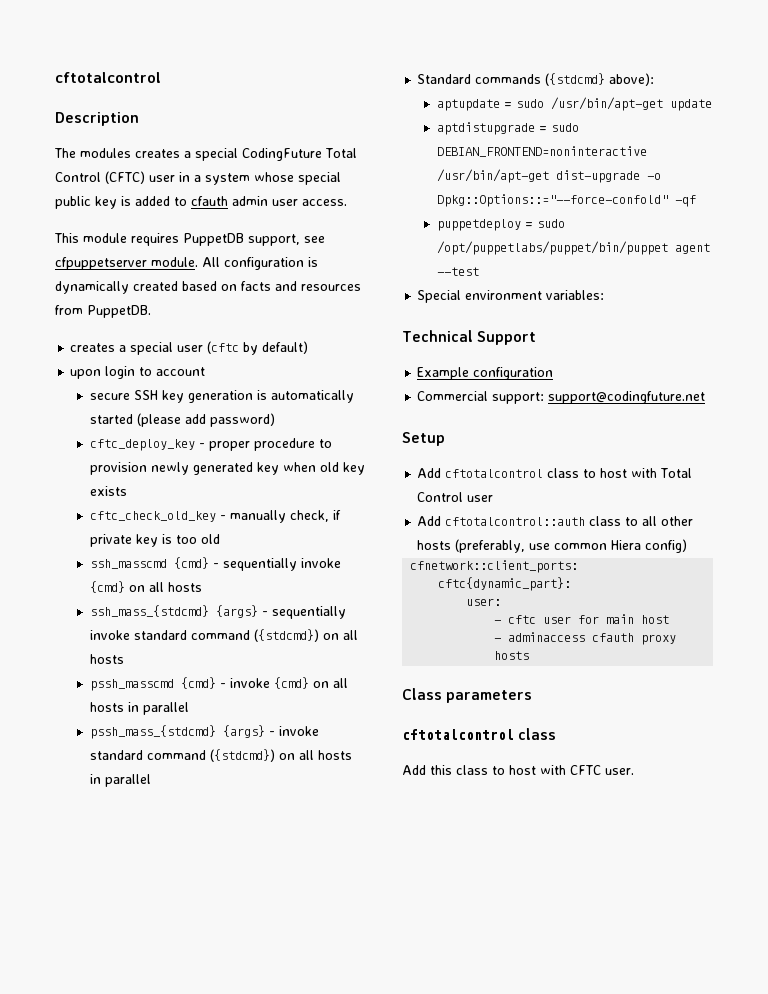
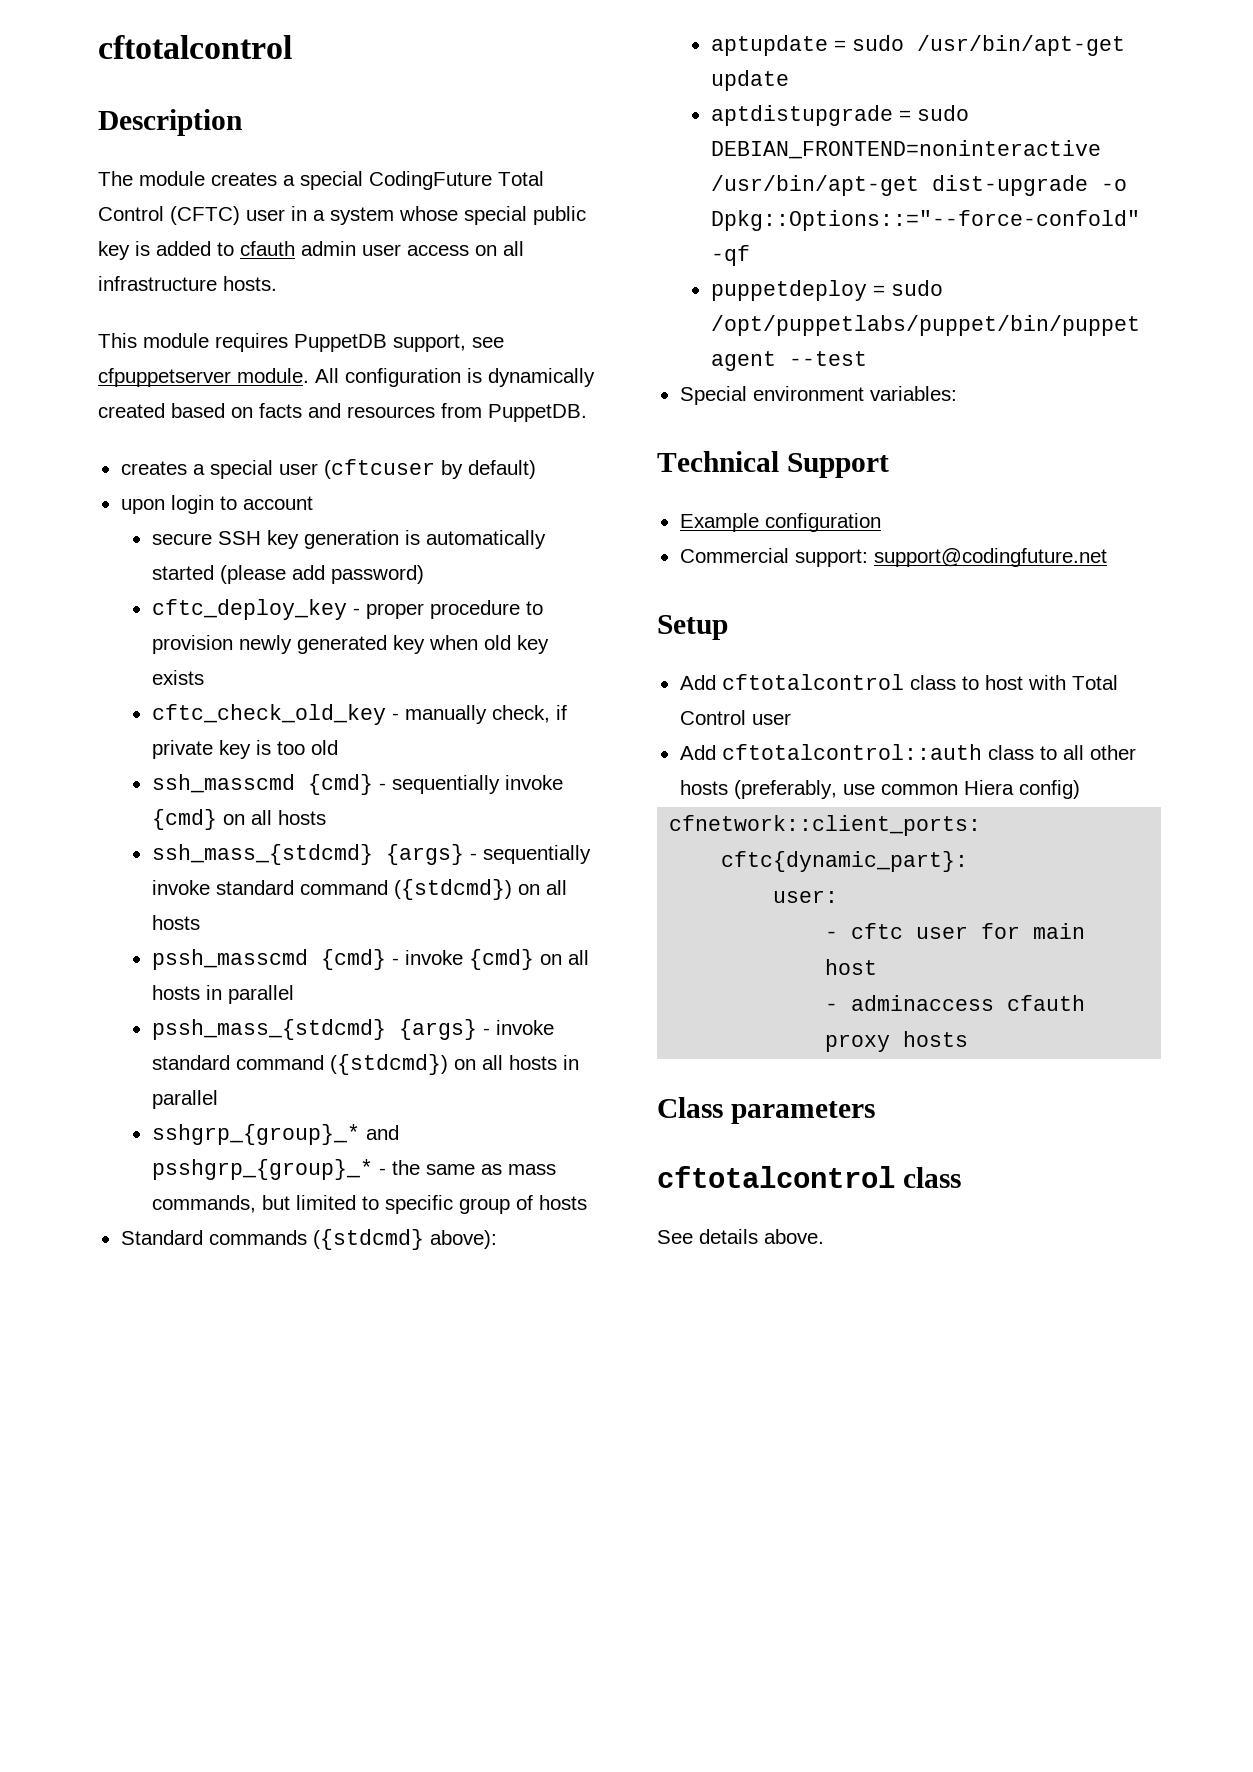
[80,148,131,158] modules -> [139,171,205,186] module
[302,199,347,206] access. -> [407,241,524,256] [98,276,277,291] access on all infrastructure hosts.
[207,341,240,354] (cftc -> [323,459,435,479] (cftcuser
(151, 780) none -> [151,1124,399,1145] [151,1159,556,1180] [151,1195,587,1214] // sshgrp_{group}_* and psshgrp_{group}_* - the same as mass commands, but limited to specific group of hosts
[402,765,634,775] Add this class to host with CFTC user. -> [657,1229,824,1244] See details above.

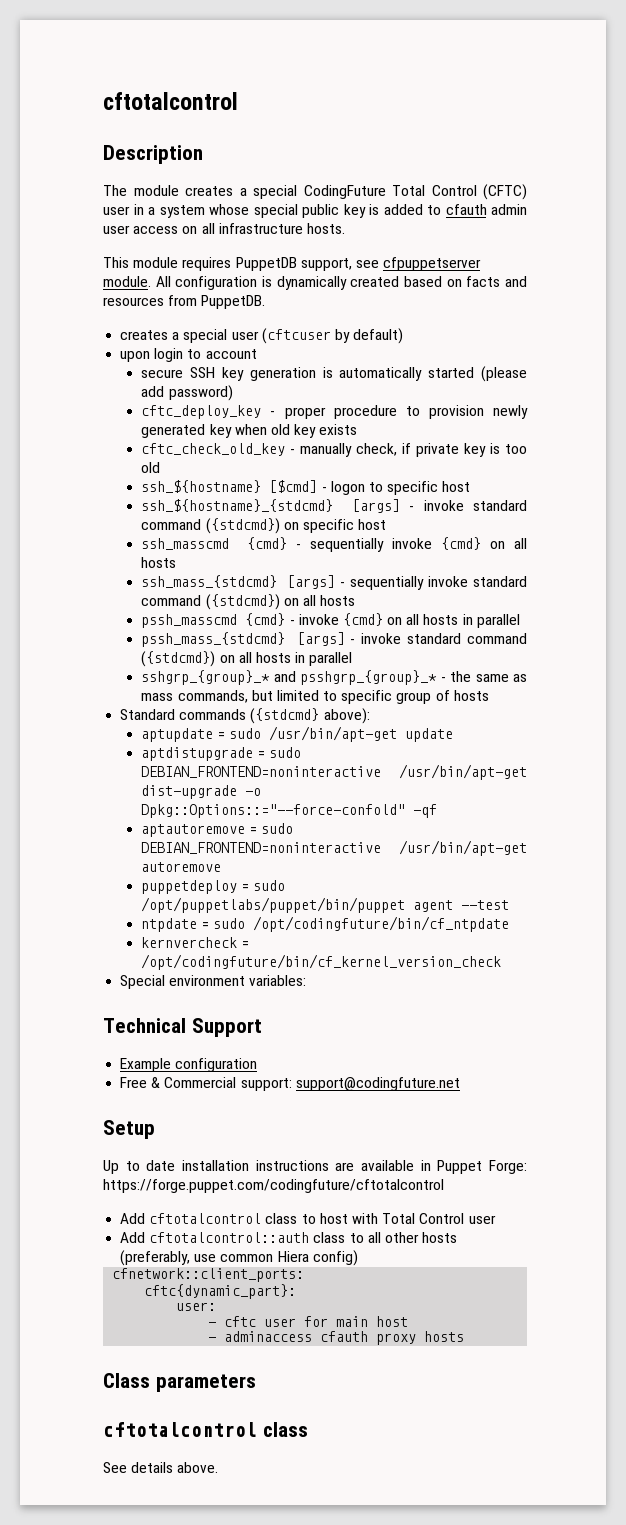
(338, 747) none -> [141,480,471,495] [141,499,527,513] [141,518,387,534] // ssh_${hostname} [$cmd] - logon to specific host // ssh_${hostname}_{stdcmd} [args] - invoke standard command ({stdcmd}) on specific host
[385,844,464,865] {args} -> [286,575,335,589] [args]
[398,1019,477,1040] {args} -> [296,632,345,646] [args]
(750, 255) none -> [141,823,293,837] [141,840,527,856] [141,862,222,872] // aptautoremove = sudo DEBIAN_FRONTEND=noninteractive /usr/bin/apt-get autoremove
(867, 358) none -> [141,916,509,932] [141,937,249,948] [141,954,502,970] // ntpdate = sudo /opt/codingfuture/bin/cf_ntpdate // kernvercheck = /opt/codingfuture/bin/cf_kernel_version_check
(881, 522) none -> [120,1077,161,1088] Free &
(728, 627) none -> [103,1160,527,1174] [103,1179,444,1193] // Up to date installation instructions are available in Puppet Forge: https://forge.puppet.com/codingfuture/cftotalcontrol

